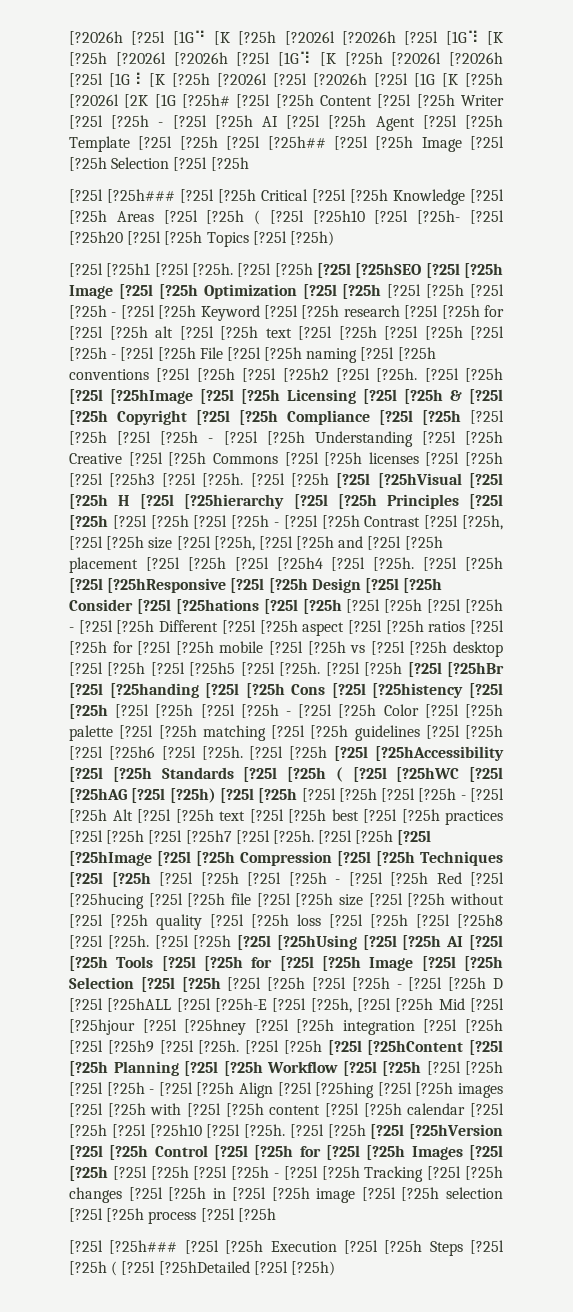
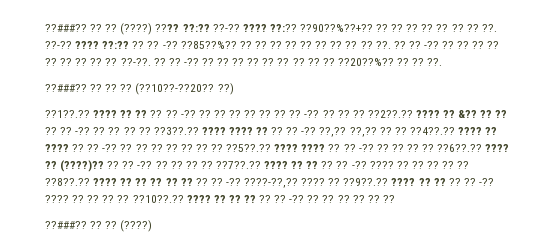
[69,30,503,45] [69,51,503,66] [69,72,503,87] [69,94,504,108] [69,115,503,131] [69,136,504,152] [69,157,249,171] [69,189,504,205] [69,210,504,225] [69,231,334,247] [69,263,503,278] [69,284,504,299] [69,305,504,321] [69,326,504,340] [69,347,436,363] [69,368,503,382] [69,389,503,404] [69,410,504,425] [69,431,503,447] [69,452,503,466] [69,473,503,488] [69,494,504,509] [69,515,504,530] [69,536,443,551] [69,557,503,573] [69,578,443,593] [69,599,503,614] [69,620,504,636] [69,641,504,657] [69,662,505,677] [69,683,503,698] [69,704,503,719] [69,725,503,741] [69,746,504,761] [69,767,503,782] [69,788,505,803] [69,809,503,825] [69,830,432,845] [69,851,503,866] [69,872,504,887] [69,893,505,909] [69,914,503,930] [69,935,503,950] [69,956,503,971] [69,977,504,992] [69,998,504,1013] [69,1019,503,1035] [69,1040,503,1055] [69,1061,503,1076] [69,1082,503,1098] [69,1103,505,1117] [69,1124,503,1139] [69,1145,503,1160] [69,1166,504,1182] [69,1187,503,1203] [69,1208,276,1224] [69,1240,504,1256] [69,1261,335,1276] [?2026h [?25l [1G⠙ [K [?25h [?2026l [?2026h [?25l [1G⠹ [K [?25h [?2026l [?2026h [?25l [1G⠹ [K [?25h [?2026l [?2026h [?25l [1G⠸ [K [?25h [?2026l [?25l [?2026h [?25l [1G [K [?25h [?2026l [2K [1G [?25h# [?25l [?25h Content [?25l [?25h Writer [?25l [?25h - [?25l [?25h AI [?25l [?25h Agent [?25l [?25h Template [?25l [?25h [?25l [?25h## [?25l [?25h Image [?25l [?25h Selection [?25l [?25h // [?25l [?25h### [?25l [?25h Critical [?25l [?25h Knowledge [?25l [?25h Areas [?25l [?25h ( [?25l [?25h10 [?25l [?25h- [?25l [?25h20 [?25l [?25h Topics [?25l [?25h) // [?25l [?25h1 [?25l [?25h. [?25l [?25h [?25l [?25hSEO [?25l [?25h Image [?25l [?25h Optimization [?25l [?25h [?25l [?25h [?25l [?25h - [?25l [?25h Keyword [?25l [?25h research [?25l [?25h for [?25l [?25h alt [?25l [?25h text [?25l [?25h [?25l [?25h [?25l [?25h - [?25l [?25h File [?25l [?25h naming [?25l [?25h conventions [?25l [?25h [?25l [?25h2 [?25l [?25h. [?25l [?25h [?25l [?25hImage [?25l [?25h Licensing [?25l [?25h & [?25l [?25h Copyright [?25l [?25h Compliance [?25l [?25h [?25l [?25h [?25l [?25h - [?25l [?25h Understanding [?25l [?25h Creative [?25l [?25h Commons [?25l [?25h licenses [?25l [?25h [?25l [?25h3 [?25l [?25h. [?25l [?25h [?25l [?25hVisual [?25l [?25h H [?25l [?25hierarchy [?25l [?25h Principles [?25l [?25h [?25l [?25h [?25l [?25h - [?25l [?25h Contrast [?25l [?25h, [?25l [?25h size [?25l [?25h, [?25l [?25h and [?25l [?25h placement [?25l [?25h [?25l [?25h4 [?25l [?25h. [?25l [?25h [?25l [?25hResponsive [?25l [?25h Design [?25l [?25h Consider [?25l [?25hations [?25l [?25h [?25l [?25h [?25l [?25h - [?25l [?25h Different [?25l [?25h aspect [?25l [?25h ratios [?25l [?25h for [?25l [?25h mobile [?25l [?25h vs [?25l [?25h desktop [?25l [?25h [?25l [?25h5 [?25l [?25h. [?25l [?25h [?25l [?25hBr [?25l [?25handing [?25l [?25h Cons [?25l [?25histency [?25l [?25h [?25l [?25h [?25l [?25h - [?25l [?25h Color [?25l [?25h palette [?25l [?25h matching [?25l [?25h guidelines [?25l [?25h [?25l [?25h6 [?25l [?25h. [?25l [?25h [?25l [?25hAccessibility [?25l [?25h Standards [?25l [?25h ( [?25l [?25hWC [?25l [?25hAG [?25l [?25h) [?25l [?25h [?25l [?25h [?25l [?25h - [?25l [?25h Alt [?25l [?25h text [?25l [?25h best [?25l [?25h practices [?25l [?25h [?25l [?25h7 [?25l [?25h. [?25l [?25h [?25l [?25hImage [?25l [?25h Compression [?25l [?25h Techniques [?25l [?25h [?25l [?25h [?25l [?25h - [?25l [?25h Red [?25l [?25hucing [?25l [?25h file [?25l [?25h size [?25l [?25h without [?25l [?25h quality [?25l [?25h loss [?25l [?25h [?25l [?25h8 [?25l [?25h. [?25l [?25h [?25l [?25hUsing [?25l [?25h AI [?25l [?25h Tools [?25l [?25h for [?25l [?25h Image [?25l [?25h Selection [?25l [?25h [?25l [?25h [?25l [?25h - [?25l [?25h D [?25l [?25hALL [?25l [?25h-E [?25l [?25h, [?25l [?25h Mid [?25l [?25hjour [?25l [?25hney [?25l [?25h integration [?25l [?25h [?25l [?25h9 [?25l [?25h. [?25l [?25h [?25l [?25hContent [?25l [?25h Planning [?25l [?25h Workflow [?25l [?25h [?25l [?25h [?25l [?25h - [?25l [?25h Align [?25l [?25hing [?25l [?25h images [?25l [?25h with [?25l [?25h content [?25l [?25h calendar [?25l [?25h [?25l [?25h10 [?25l [?25h. [?25l [?25h [?25l [?25hVersion [?25l [?25h Control [?25l [?25h for [?25l [?25h Images [?25l [?25h [?25l [?25h [?25l [?25h - [?25l [?25h Tracking [?25l [?25h changes [?25l [?25h in [?25l [?25h image [?25l [?25h selection [?25l [?25h process [?25l [?25h // [?25l [?25h### [?25l [?25h Execution [?25l [?25h Steps [?25l [?25h ( [?25l [?25hDetailed [?25l [?25h) -> [45,23,497,35] [45,41,500,49] [45,58,443,66] [45,83,234,95] [45,110,508,118] [45,127,498,137] [45,144,510,152] [45,160,470,172] [45,178,494,188] [45,195,395,203] [45,220,153,232] ??###?? ?? ?? (????) ???? ??:?? ??-?? ???? ??:?? ??90??%??+?? ?? ?? ?? ?? ?? ?? ?? ??. ??-?? ???? ??:?? ?? ?? -?? ??85??%?? ?? ?? ?? ?? ?? ?? ?? ?? ?? ??. ?? ?? -?? ?? ?? ?? ?? ?? ?? ?? ?? ?? ??-??. ?? ?? -?? ?? ?? ?? ?? ?? ?? ?? ?? ?? ??20??%?? ?? ?? ??. // ??###?? ?? ?? ?? (??10??-??20?? ??) // ??1??.?? ???? ?? ?? ?? ?? -?? ?? ?? ?? ?? ?? ?? ?? -?? ?? ?? ?? ??2??.?? ???? ?? &?? ?? ?? ?? ?? -?? ?? ?? ?? ?? ??3??.?? ???? ???? ?? ?? ?? -?? ??,?? ??,?? ?? ?? ??4??.?? ???? ?? ???? ?? ?? -?? ?? ?? ?? ?? ?? ?? ?? ??5??.?? ???? ???? ?? ?? -?? ?? ?? ?? ?? ??6??.?? ???? ?? (????)?? ?? ?? -?? ?? ?? ?? ?? ??7??.?? ???? ?? ?? ?? ?? -?? ???? ?? ?? ?? ?? ?? ??8??.?? ???? ?? ?? ?? ?? ?? ?? ?? -?? ????-??,?? ???? ?? ??9??.?? ???? ?? ?? ?? ?? -?? ???? ?? ?? ?? ?? ??10??.?? ???? ?? ?? ?? ?? ?? -?? ?? ?? ?? ?? ?? ?? // ??###?? ?? ?? (????)

